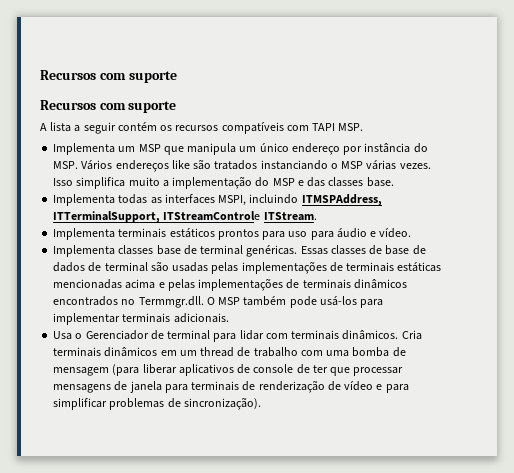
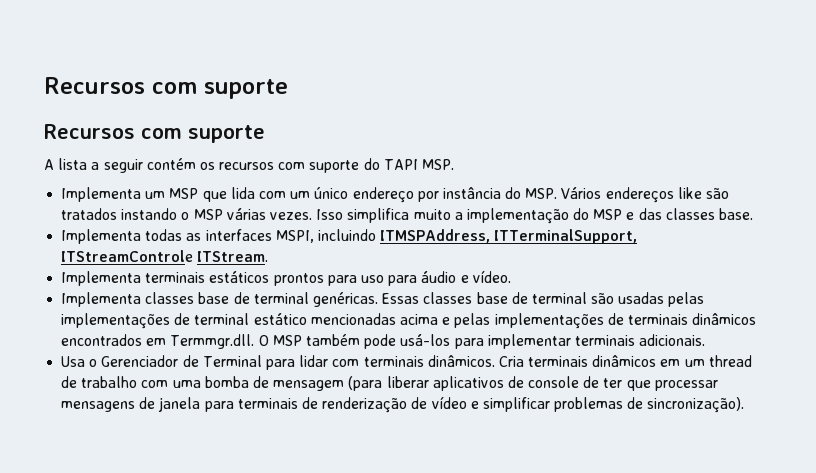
[221,122,309,134] compatíveis com -> [278,158,380,173] com suporte do
[187,143,237,155] manipula -> [230,187,286,199] lida com
[260,160,328,170] instanciando -> [121,208,178,220] instando
[369,245,426,255] [53,262,102,272] de base de dados de -> [476,292,528,304] base de
[346,262,442,272] terminais estáticas -> [194,313,307,325] terminal estático
[121,299,136,305] no -> [146,338,167,346] em
[167,330,211,340] terminal -> [202,355,262,367] Terminal
[385,384,409,393] para -> (479, 405) none

